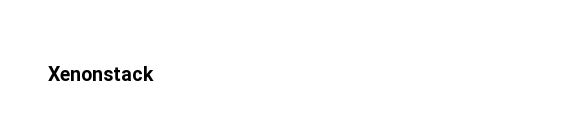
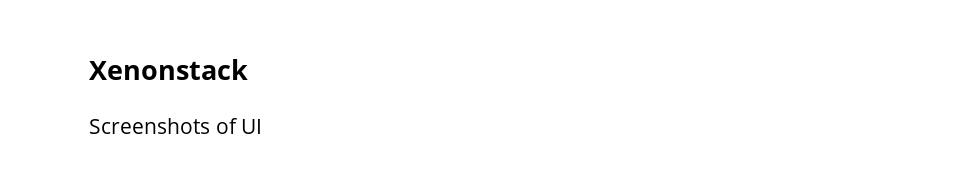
(154, 73) none -> [89,118,263,134] // Screenshots of UI

